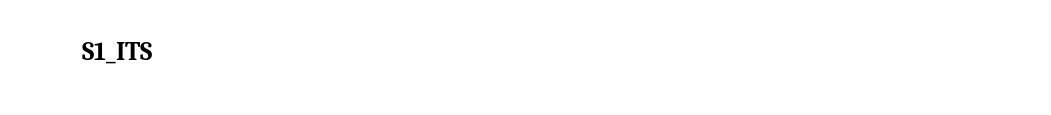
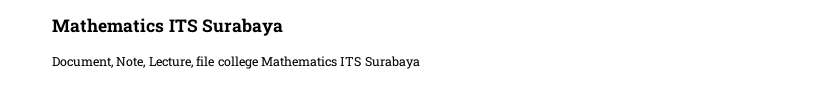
[82,42,152,64] S1_ITS -> [52,18,284,36] [52,56,420,69] Mathematics ITS Surabaya // Document, Note, Lecture, file college Mathematics ITS Surabaya

